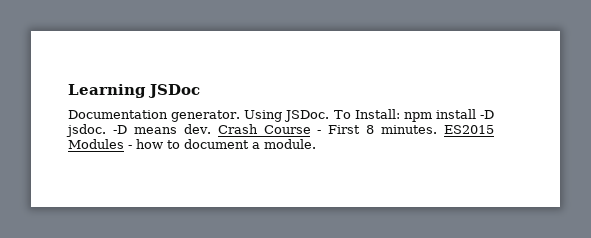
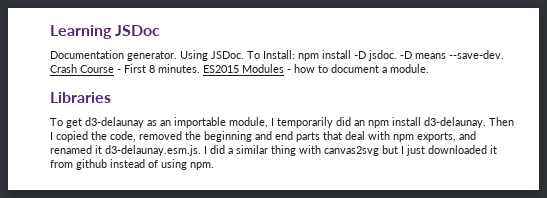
[183,124,211,134] dev. -> [449,50,504,59] --save-dev.
(316, 144) none -> [50,92,111,103] [50,117,514,128] [50,131,476,142] [50,145,497,156] [50,159,214,170] // Libraries // To get d3-delaunay as an importable module, I temporarily did an npm install d3-delaunay. Then I copied the code, removed the beginning and end parts that deal with npm exports, and renamed it d3-delaunay.esm.js. I did a similar thing with canvas2svg but I just downloaded it from github instead of using npm.

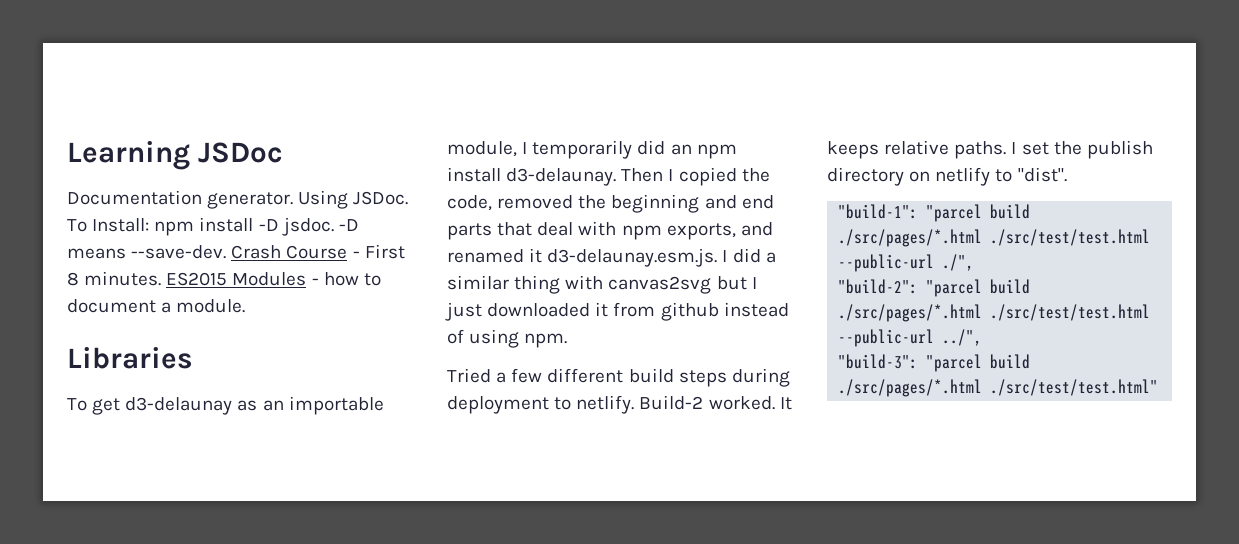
(214, 166) none -> [447,368,790,387] [447,395,792,414] [827,140,1153,159] [827,167,1067,186] [838,204,1031,222] [838,229,1151,247] [838,254,975,272] [838,279,1031,297] [838,304,1151,322] [838,329,983,347] [838,354,1031,372] [838,379,1159,397] // Tried a few different build steps during deployment to netlify. Build-2 worked. It keeps relative paths. I set the publish directory on netlify to "dist". // "build-1": "parcel build ./src/pages/*.html ./src/test/test.html --public-url ./", // "build-2": "parcel build ./src/pages/*.html ./src/test/test.html --public-url ../", // "build-3": "parcel build ./src/pages/*.html ./src/test/test.html"

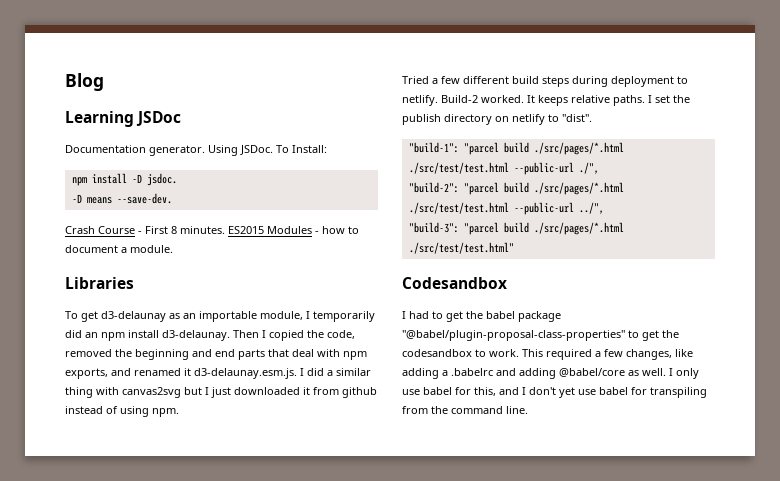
(67, 155) none -> [65,73,104,91] Blog //
(150, 225) none -> (327, 149) //
(334, 226) none -> (177, 179) //
(227, 252) none -> (172, 198) //
(1159, 387) none -> [402,277,507,289] [402,311,561,322] [402,330,679,341] [402,349,693,360] [402,368,699,379] [402,387,707,398] [402,406,528,414] // Codesandbox // I had to get the babel package "@babel/plugin-proposal-class-properties" to get the codesandbox to work. This required a few changes, like adding a .babelrc and adding @babel/core as well. I only use babel for this, and I don't yet use babel for transpiling from the command line.

